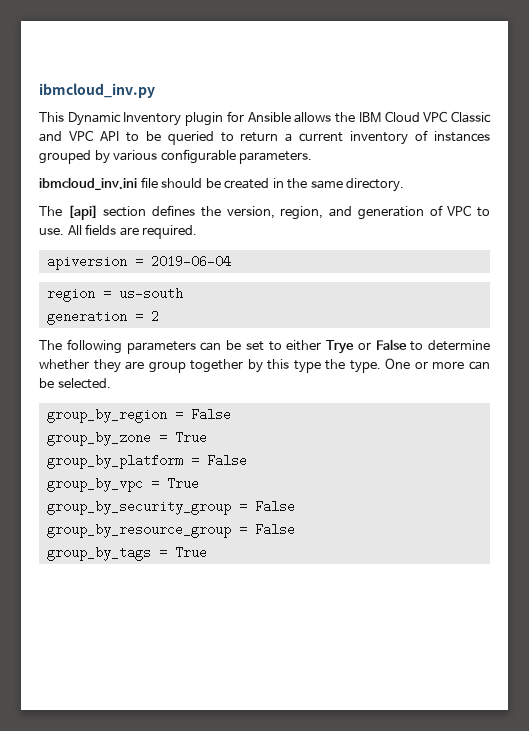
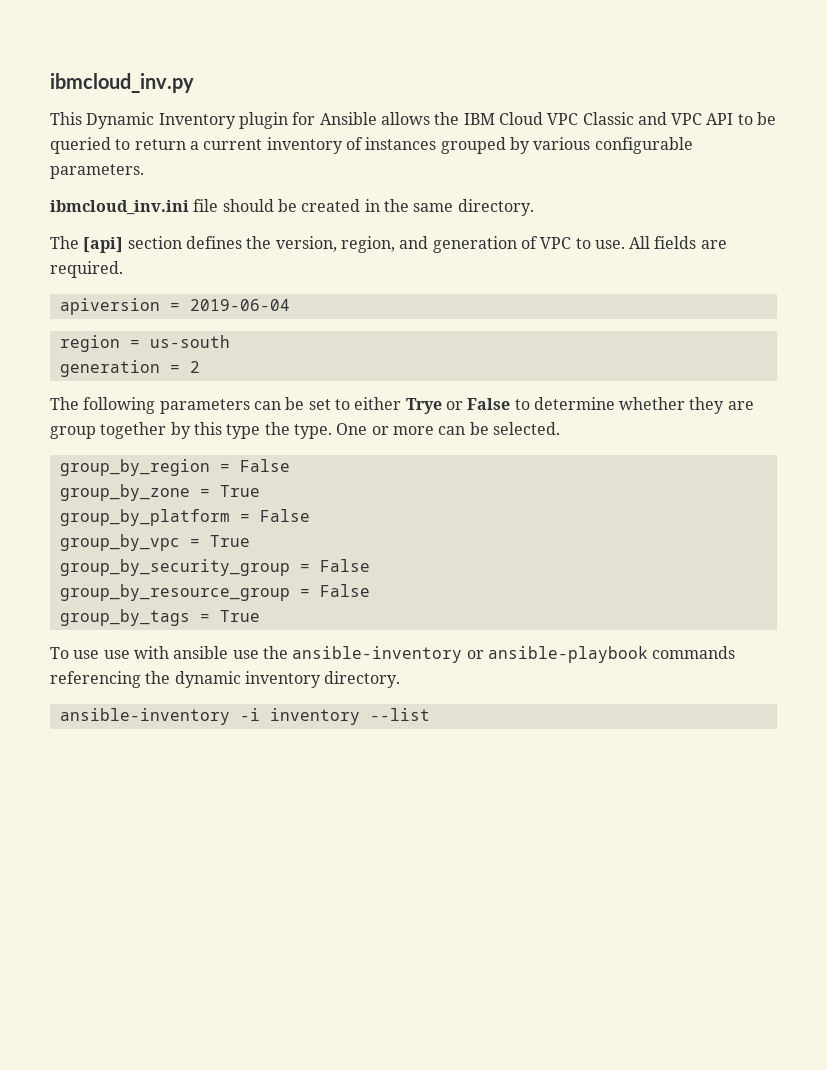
(207, 552) none -> [50,646,736,663] [50,671,401,688] [59,708,430,725] // To use use with ansible use the ansible-inventory or ansible-playbook commands referencing the dynamic inventory directory. // ansible-inventory -i inventory --list

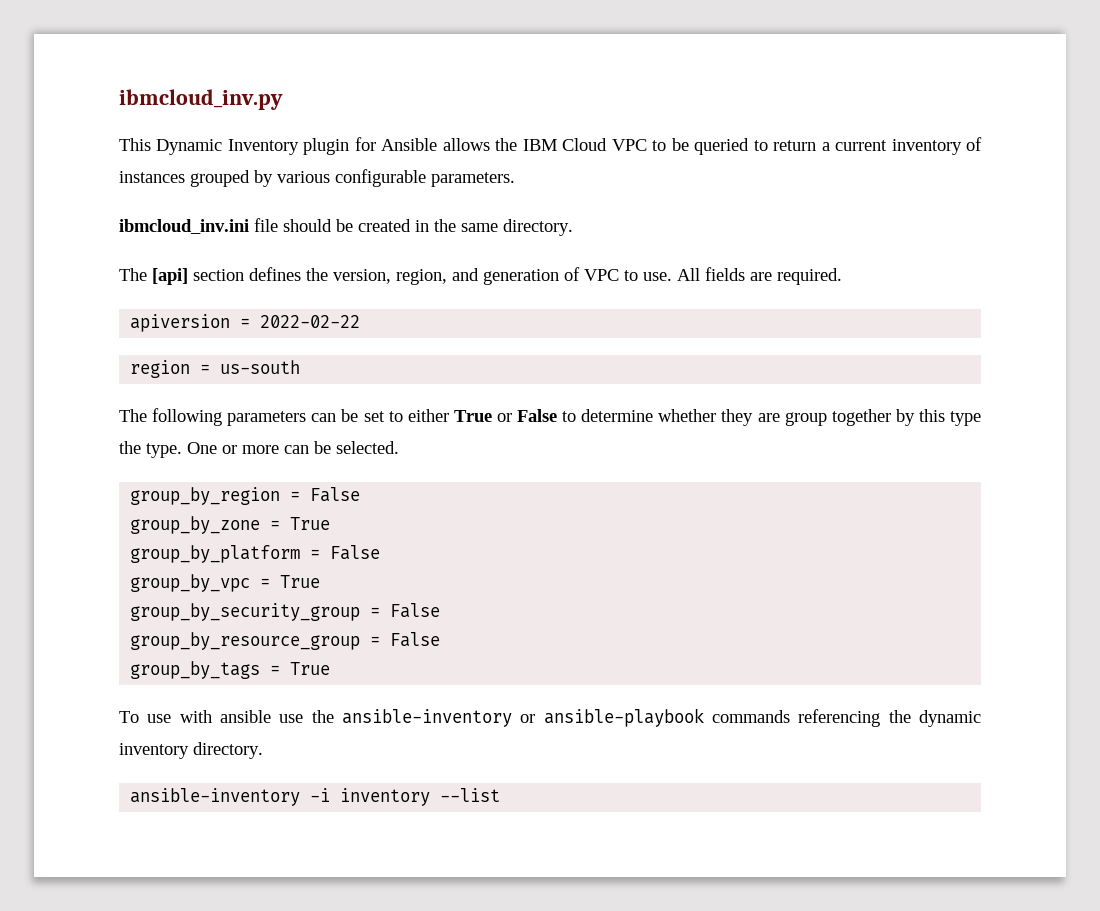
[582,112,734,125] Classic and VPC API -> (647, 145) none
[189,299,290,311] 2019-06-04 -> [260,315,361,328] 2022-02-22
[59,360,200,377] // generation = 2 -> (301, 367) none
[405,398,442,414] Trye -> [453,410,492,422] True
[103,650,130,659] use -> (172, 718) none

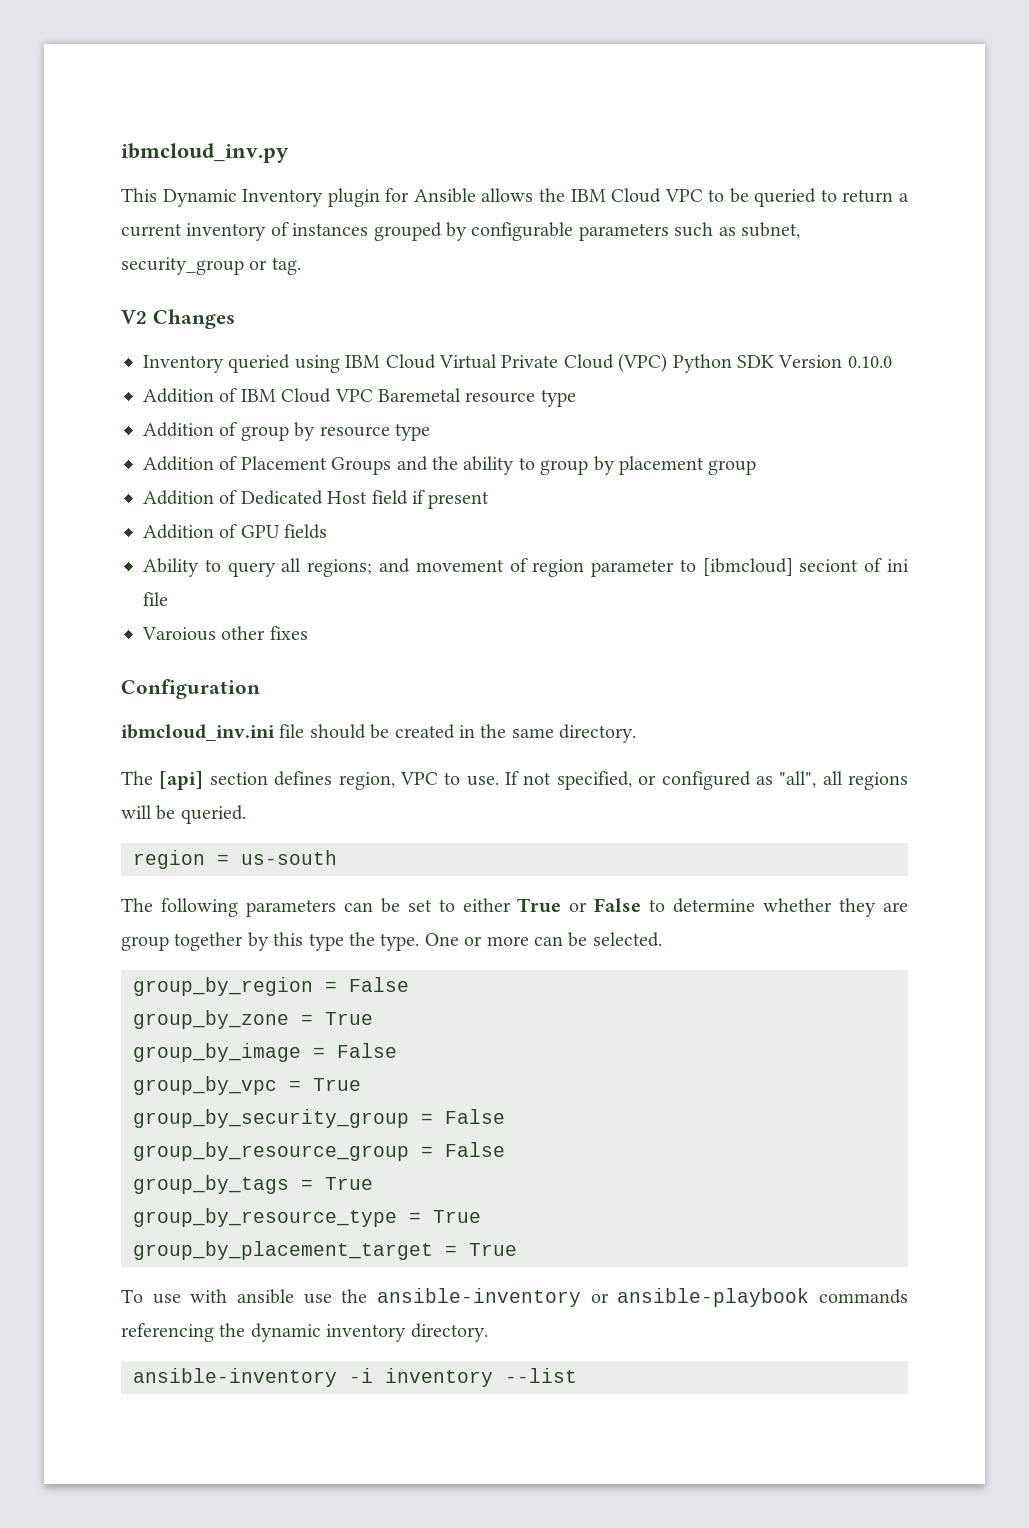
[277,169,515,187] various configurable parameters. -> [471,222,800,241] [121,257,301,275] [121,309,235,329] [143,353,892,373] [143,388,576,407] [143,422,430,441] [143,456,757,475] [143,490,490,509] [143,524,328,539] [143,558,910,577] [143,592,168,606] [142,626,308,641] [121,679,260,699] configurable parameters such as subnet, security_group or tag. // V2 Changes // Inventory queried using IBM Cloud Virtual Private Cloud (VPC) Python SDK Version 0.10.0 // Addition of IBM Cloud VPC Baremetal resource type // Addition of group by resource type // Addition of Placement Groups and the ability to group by placement group // Addition of Dedicated Host field if present // Addition of GPU fields // Ability to query all regions; and movement of region parameter to [ibmcloud] seciont of ini file // Varoious other fixes // Configuration
[306,267,842,285] [130,314,361,332] the version, region, and generation of VPC to use. All fields are required. // apiversion = 2022-02-22 -> [338,771,908,790] [121,805,246,824] region, VPC to use. If not specified, or configured as "all", all regions will be queried.
[130,545,301,563] group_by_platform -> [133,1043,301,1062] group_by_image
(331, 668) none -> [133,1208,481,1227] [133,1241,517,1260] // group_by_resource_type = True // group_by_placement_target = True

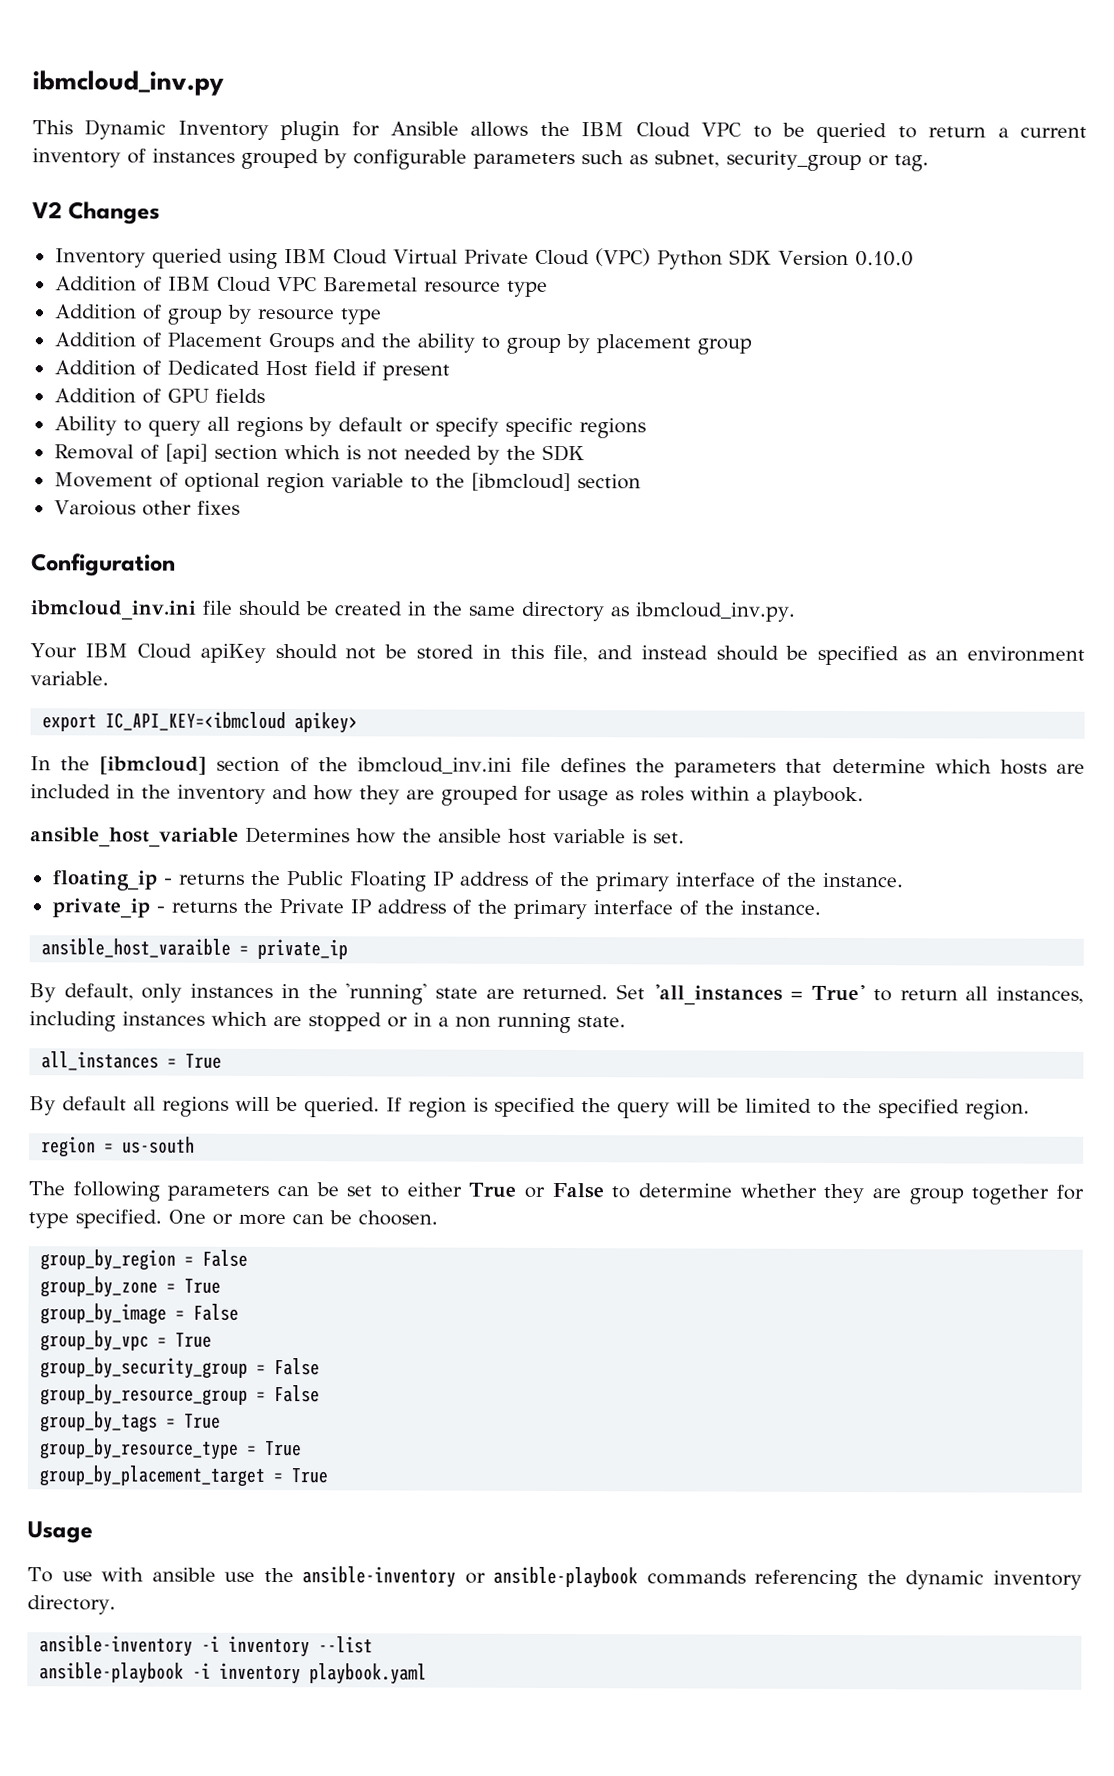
[307,558,910,577] [143,592,168,606] regions; and movement of region parameter to [ibmcloud] seciont of ini file -> [235,416,646,439] [53,443,585,465] [53,472,641,494] regions by default or specify specific regions // Removal of [api] section which is not needed by the SDK // Movement of optional region variable to the [ibmcloud] section
[559,724,637,743] [121,771,817,790] directory. // The [api] section defines region, VPC to use. If not specified, or configured as "all", -> [520,601,795,622] [30,643,1086,666] [30,671,109,686] [42,711,359,734] [30,756,1085,778] [30,784,864,807] [30,826,685,847] [51,870,904,892] [51,898,821,920] [41,938,349,960] [29,983,1085,1005] [29,1011,626,1034] [41,1051,223,1071] [29,1096,127,1116] directory as ibmcloud_inv.py. // Your IBM Cloud apiKey should not be stored in this file, and instead should be specified as an environment variable. // export IC_API_KEY=<ibmcloud apikey> // In the [ibmcloud] section of the ibmcloud_inv.ini file defines the parameters that determine which hosts are included in the inventory and how they are grouped for usage as roles within a playbook. // ansible_host_variable Determines how the ansible host variable is set. // floating_ip - returns the Public Floating IP address of the primary interface of the instance. // private_ip - returns the Private IP address of the primary interface of the instance. // ansible_host_varaible = private_ip // By default, only instances in the 'running' state are returned. Set 'all_instances = True' to return all instances, including instances which are stopped or in a non running state. // all_instances = True // By default
(246, 814) none -> [386,1097,1030,1120] If region is specified the query will be limited to the specified region.
[247,932,420,951] by this type the type. -> [1055,1184,1084,1200] [28,1209,162,1229] for type specified.
[592,932,662,947] selected. -> [358,1210,438,1226] choosen.
(517, 1249) none -> [27,1521,93,1544] // Usage
(577, 1375) none -> [39,1662,428,1685] // ansible-playbook -i inventory playbook.yaml

